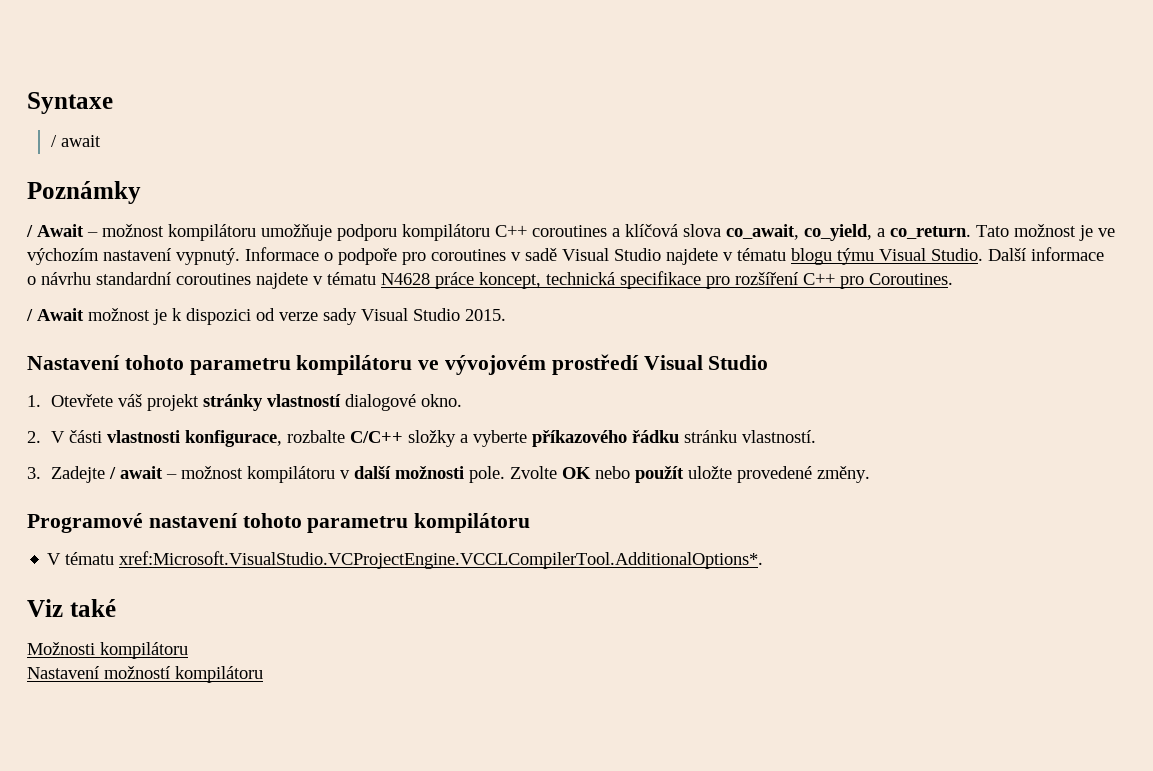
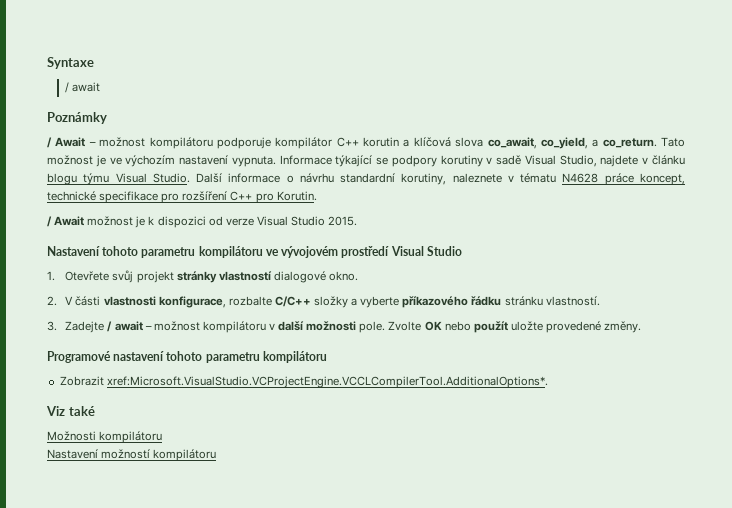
[261,224,607,241] umožňuje podporu kompilátoru C++ coroutines -> [216,137,399,149] podporuje kompilátor C++ korutin
[176,247,506,265] vypnutý. Informace o podpoře pro coroutines -> [231,155,483,167] vypnuta. Informace týkající se podpory korutiny
[614,248,786,265] Studio najdete v tématu -> [559,155,685,167] Studio, najdete v článku
[176,272,308,289] coroutines najdete -> [401,173,502,185] korutiny, naleznete
[546,272,615,285] technická -> [47,191,96,201] technické
[869,273,953,285] Coroutines. -> [276,191,317,201] Korutin.
[323,308,357,325] sady -> (254, 222) none
[117,394,142,407] váš -> [112,270,134,283] svůj
[47,552,115,565] V tématu -> [59,376,104,386] Zobrazit

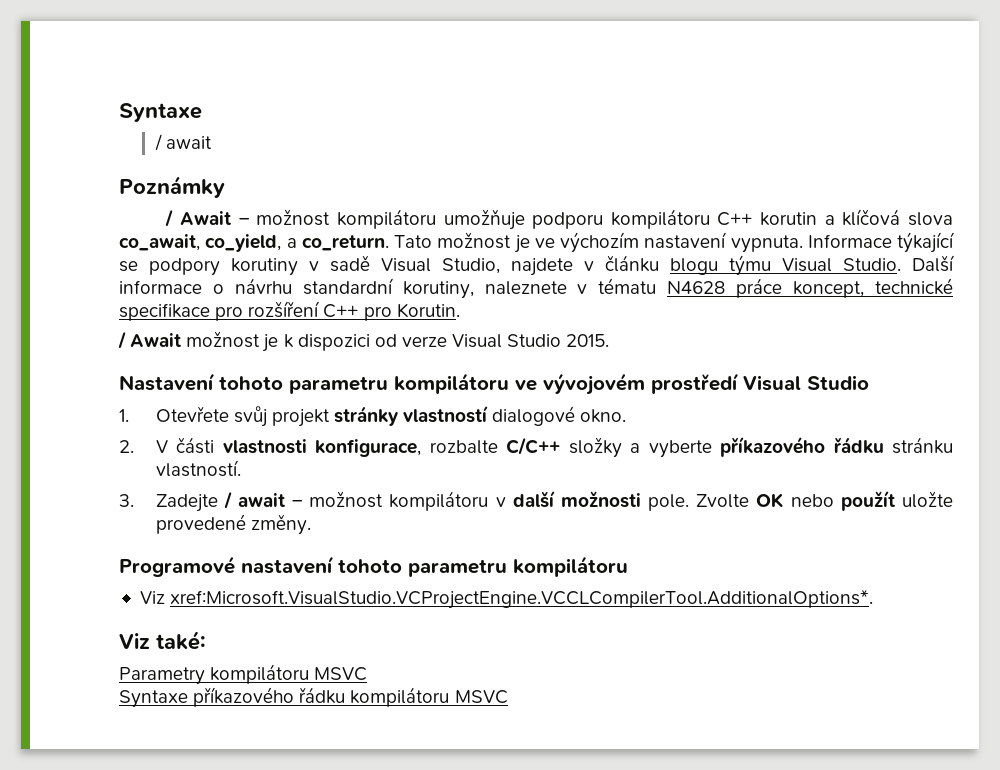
[216,137,333,149] podporuje kompilátor -> [443,209,710,230] umožňuje podporu kompilátoru
[59,376,104,386] Zobrazit -> [139,591,165,604] Viz
[68,406,95,416] [47,431,163,443] [47,449,217,461] také // Možnosti kompilátoru // Nastavení možností kompilátoru -> [156,631,206,650] [119,664,368,685] [119,687,508,708] také: // Parametry kompilátoru MSVC // Syntaxe příkazového řádku kompilátoru MSVC

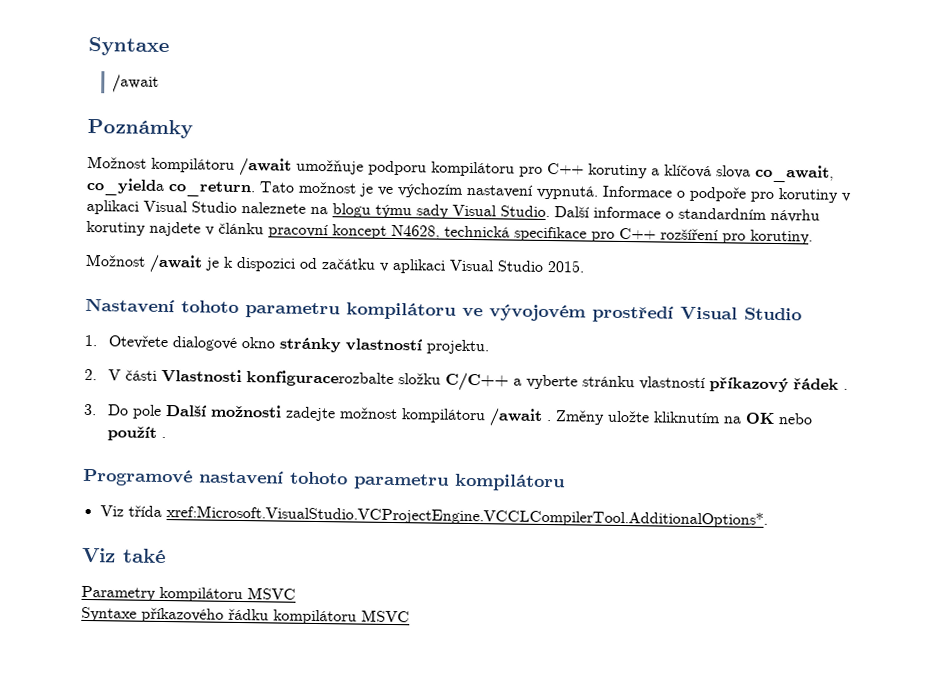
[154,134,212,151] / await -> [112,74,160,93] /await
[165,209,818,230] / Await – možnost kompilátoru umožňuje podporu kompilátoru C++ korutin -> [87,155,648,179] Možnost kompilátoru /await umožňuje podporu kompilátoru pro C++ korutiny
[205,234,297,252] co_yield, a -> [86,177,165,196] co_yielda
[730,232,955,253] [119,255,659,276] vypnuta. Informace týkající se podpory korutiny v sadě Visual Studio, najdete v článku -> [536,185,851,203] [86,199,328,215] vypnutá. Informace o podpoře pro korutiny v aplikaci Visual Studio naleznete na
(771, 265) none -> [416,204,449,219] sady
[234,278,953,299] [119,301,460,321] [118,331,261,349] návrhu standardní korutiny, naleznete v tématu N4628 práce koncept, technické specifikace pro rozšíření C++ pro Korutin. // / Await možnost -> [678,207,820,223] [86,220,813,245] [85,253,203,274] standardním návrhu korutiny najdete v článku pracovní koncept N4628, technická specifikace pro C++ rozšíření pro korutiny. // Možnost /await
[401,336,447,347] verze -> [321,258,446,274] začátku v aplikaci
[233,405,627,427] [119,436,953,458] [155,460,241,477] [119,490,953,512] [155,514,311,535] svůj projekt stránky vlastností dialogové okno. // 2. V části vlastnosti konfigurace, rozbalte C/C++ složky a vyberte příkazového řádku stránku vlastností. // 3. Zadejte / await – možnost kompilátoru v další možnosti pole. Zvolte OK nebo použít uložte provedené změny. -> [172,336,490,355] [84,368,849,393] [83,403,814,427] [107,426,167,441] dialogové okno stránky vlastností projektu. // 2. V části Vlastnosti konfiguracerozbalte složku C/C++ a vyberte stránku vlastností příkazový řádek . // 3. Do pole Další možnosti zadejte možnost kompilátoru /await . Změny uložte kliknutím na OK nebo použít .
(165, 597) none -> [127,505,162,517] třída
[156,631,206,650] také: -> [123,548,167,564] také

